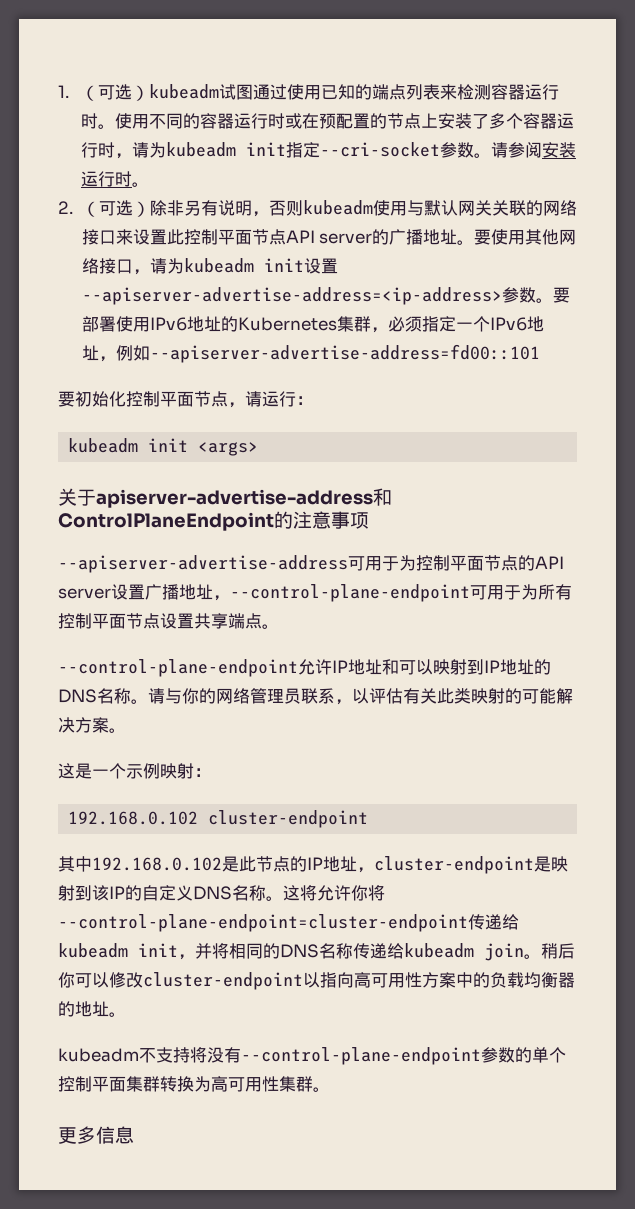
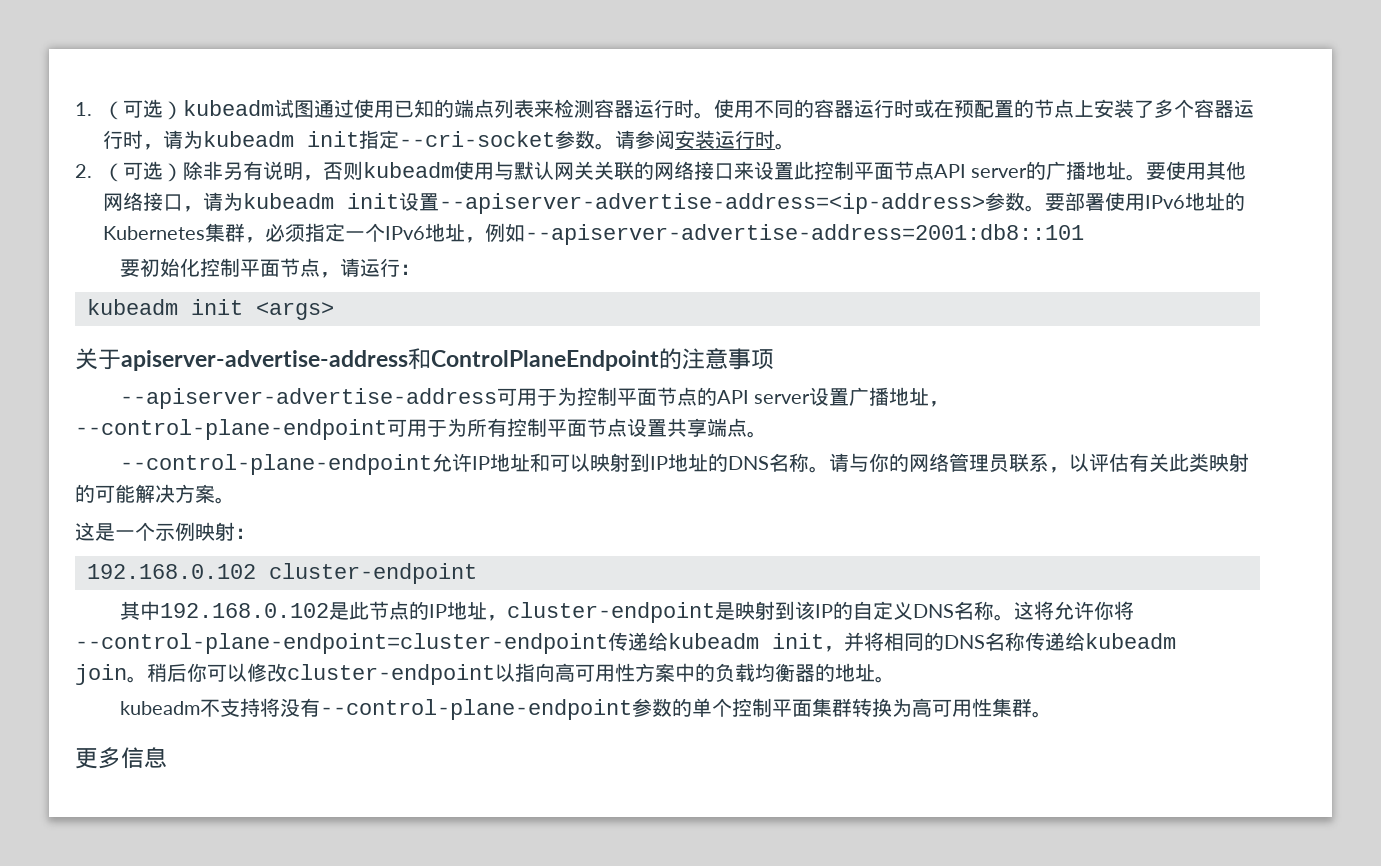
[149,344,540,363] --apiserver-advertise-address=fd00::101 -> [525,224,1085,245] --apiserver-advertise-address=2001:db8::101

